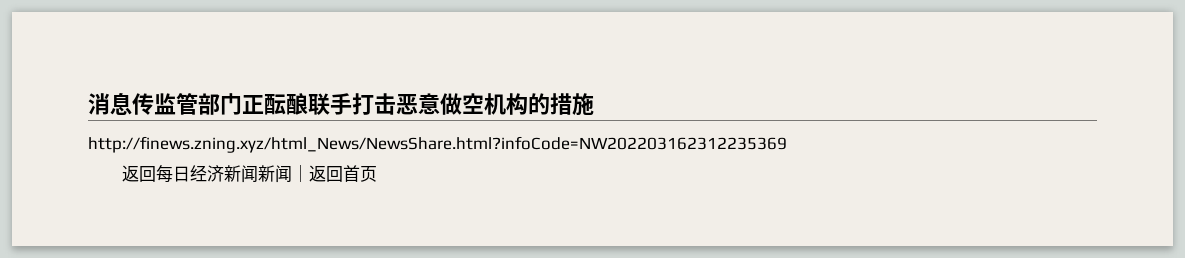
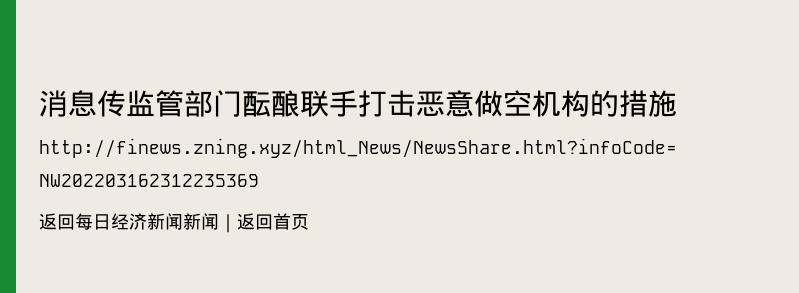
[242,95,264,114] 正 -> (242, 103) none

